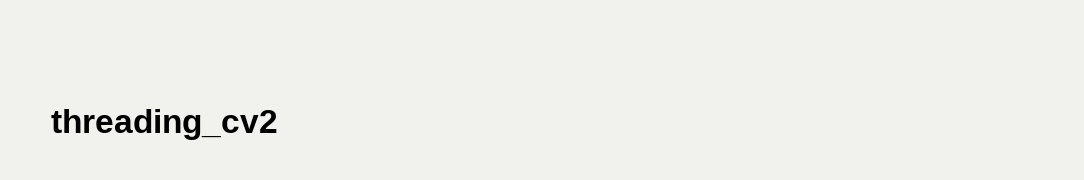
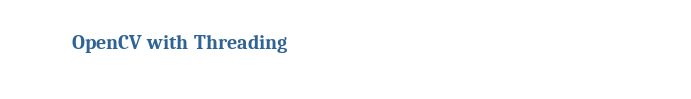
[51,109,278,140] threading_cv2 -> [72,34,287,53] OpenCV with Threading

